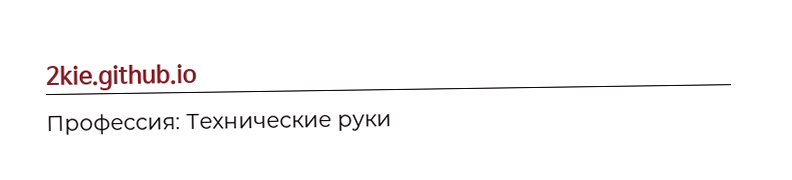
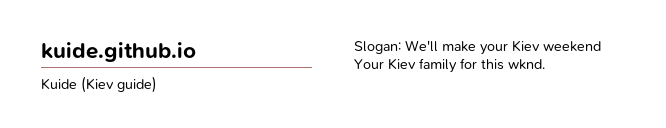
[45,63,197,92] [46,111,392,136] 2kie.github.io // Профессия: Технические руки -> [41,42,196,62] [41,76,157,93] [354,40,601,55] [354,58,545,73] kuide.github.io // Kuide (Kiev guide) // Slogan: We'll make your Kiev weekend Your Kiev family for this wknd.

